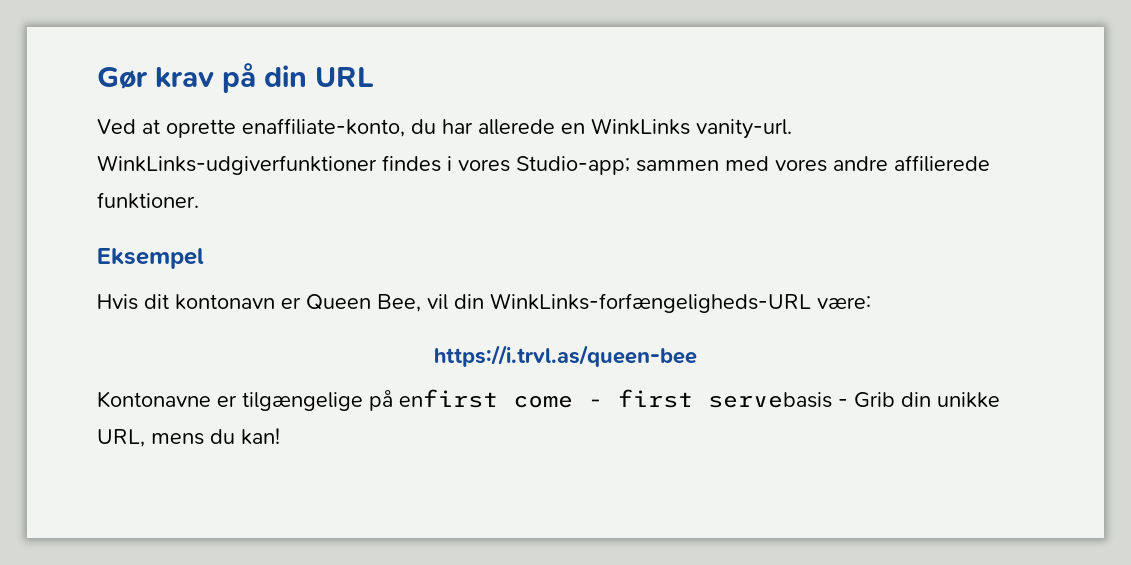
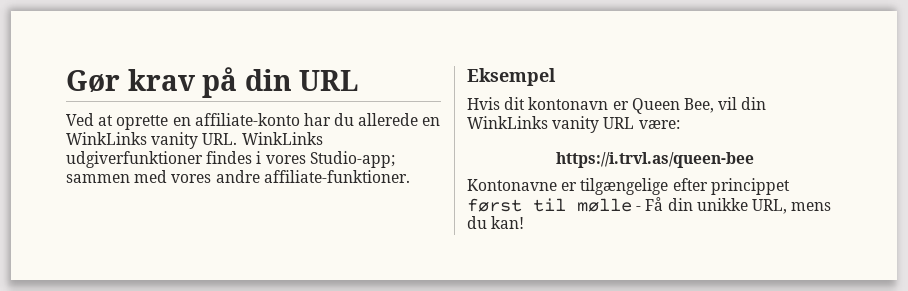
[242,118,792,139] [97,155,377,175] enaffiliate-konto, du har allerede en WinkLinks vanity-url. WinkLinks-udgiverfunktioner -> [172,113,441,126] [66,132,323,149] [66,151,203,168] en affiliate-konto har du allerede en WinkLinks vanity URL. WinkLinks udgiverfunktioner
[894,155,990,172] [97,192,199,209] affilierede funktioner. -> [263,170,410,183] affiliate-funktioner.
[490,293,811,313] WinkLinks-forfængeligheds-URL -> [467,116,635,133] WinkLinks vanity URL
[369,389,895,411] på enfirst come - first servebasis - Grib -> [672,178,790,195] [467,197,664,212] efter princippet først til mølle - Få

